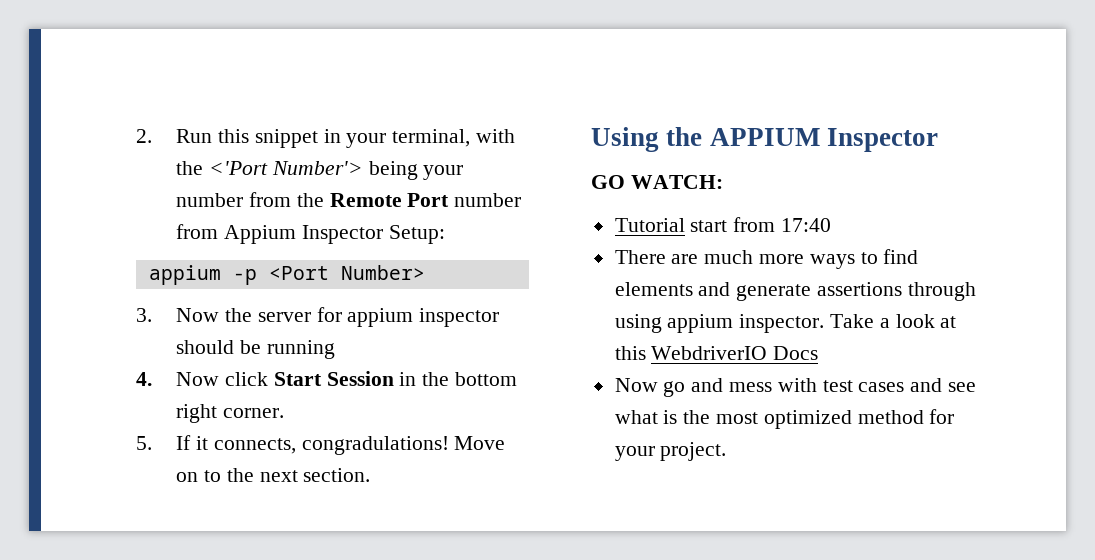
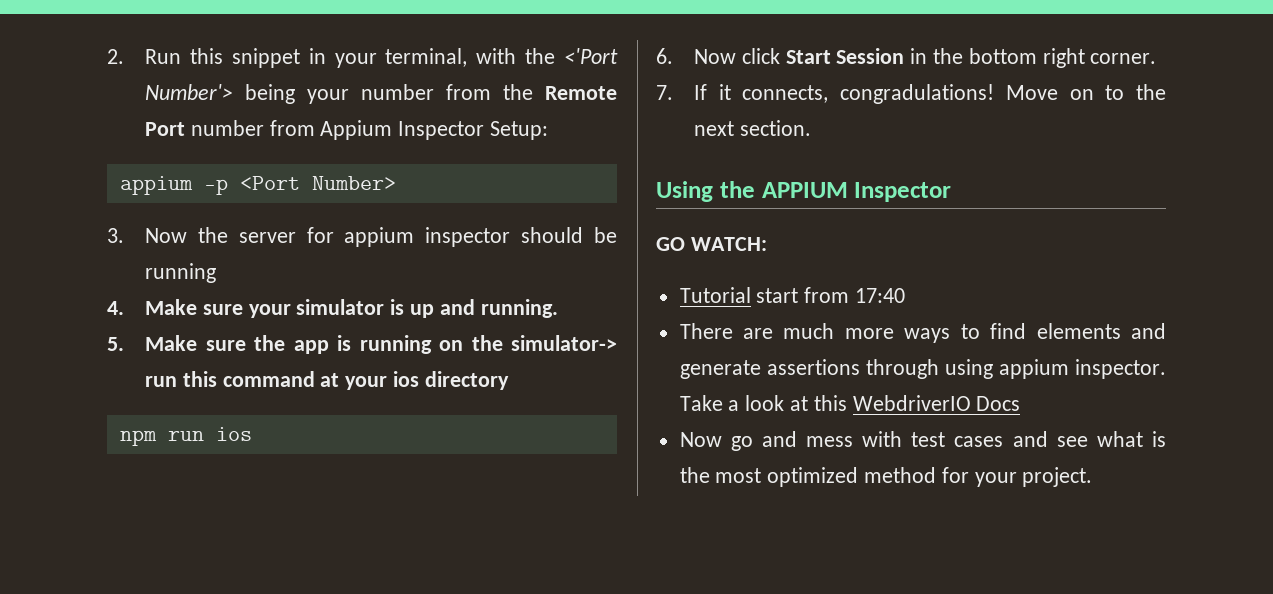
(152, 379) none -> [145,299,558,318] [107,335,617,354] [145,371,509,390] [119,427,252,446] [656,48,673,64] Make sure your simulator is up and running. // 5. Make sure the app is running on the simulator-> run this command at your ios directory // npm run ios // 6.
[136,436,152,450] 5. -> [656,85,673,100] 7.

